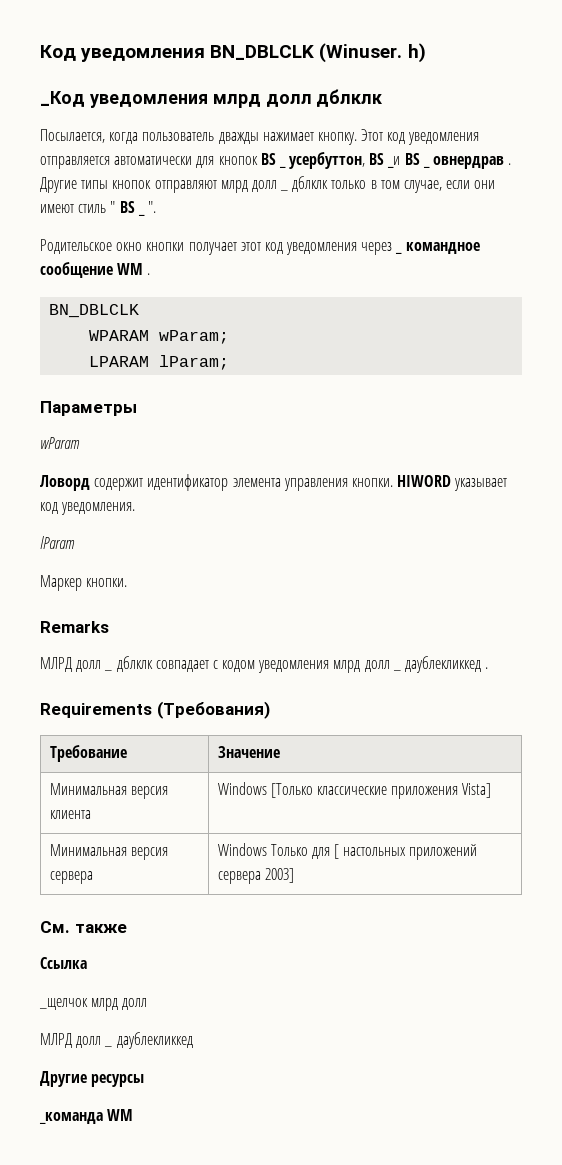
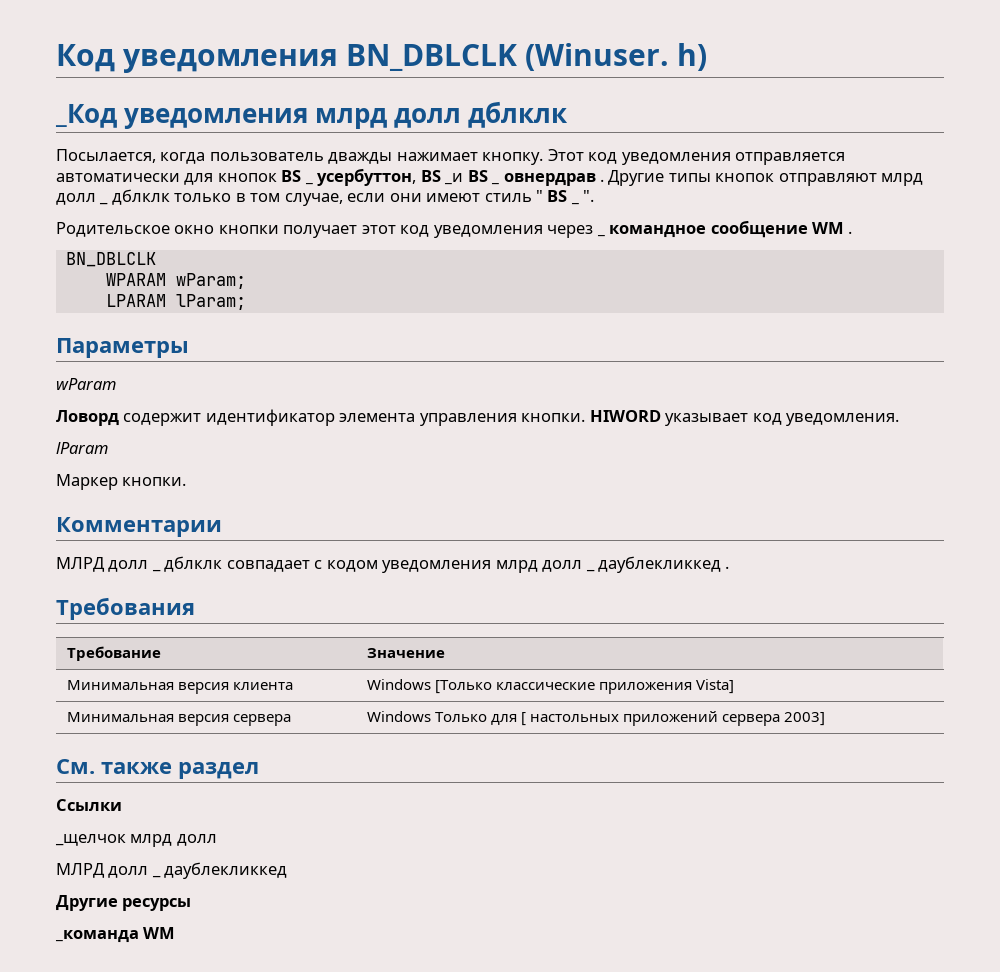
[40,621,109,633] Remarks -> [56,517,222,537] Комментарии
[40,701,270,719] Requirements (Требования) -> [56,597,195,620] Требования
[40,957,87,969] // Ссылка -> [178,762,259,779] [56,799,122,811] раздел // Ссылки

